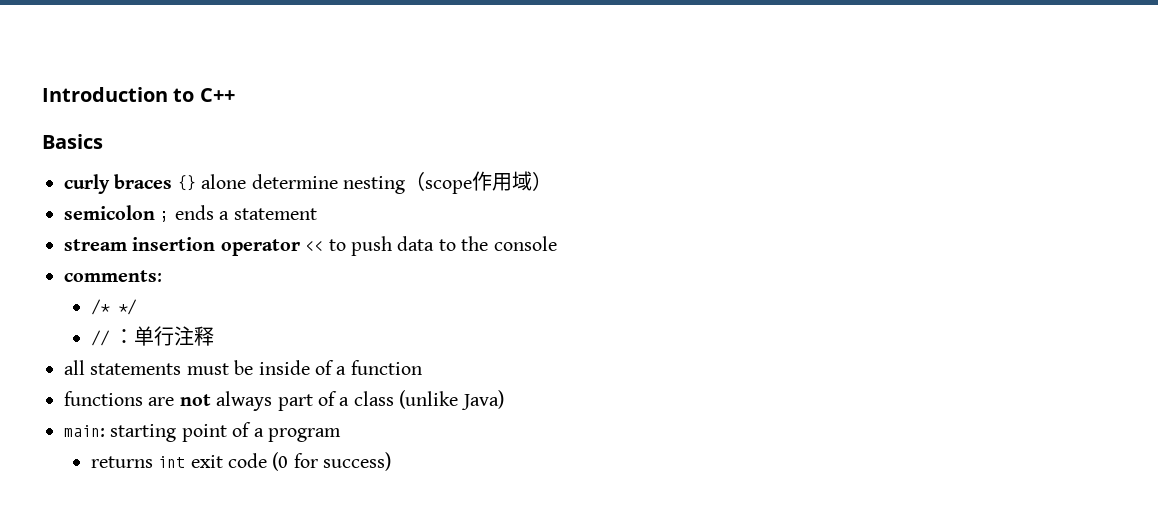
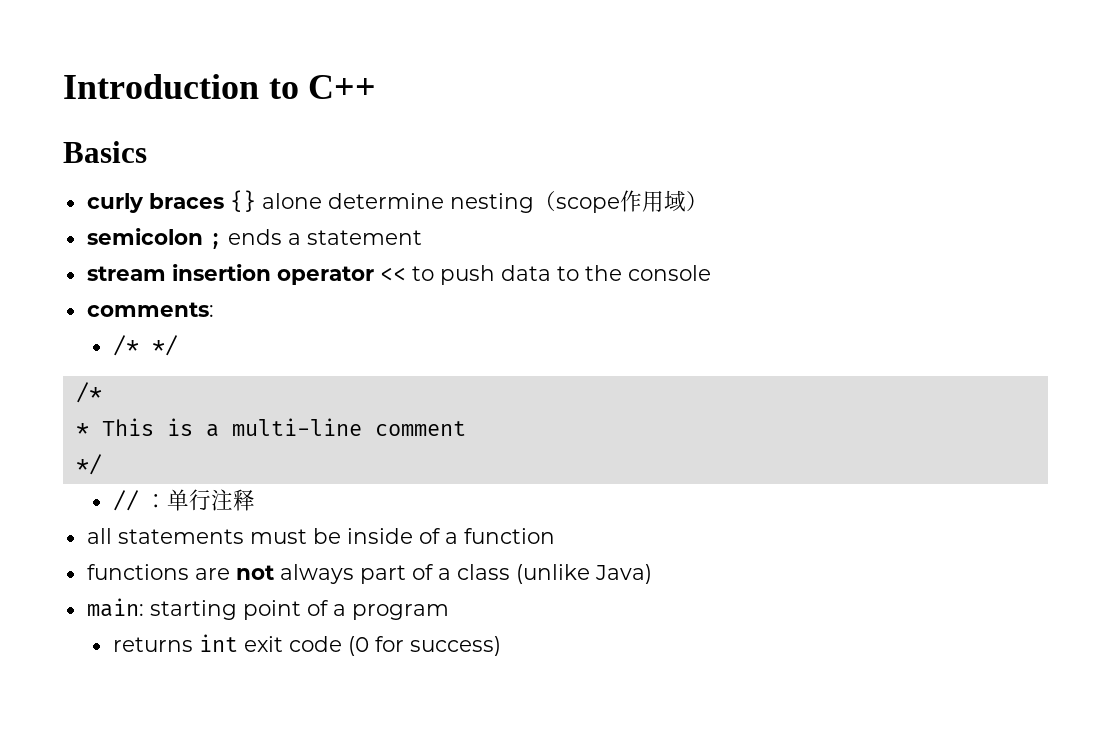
(137, 307) none -> [75,382,102,403] [75,418,466,437] [75,454,102,475] // /* // * This is a multi-line comment // */

